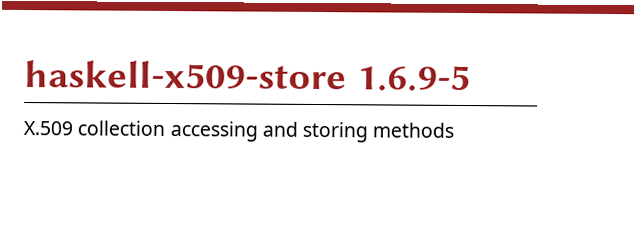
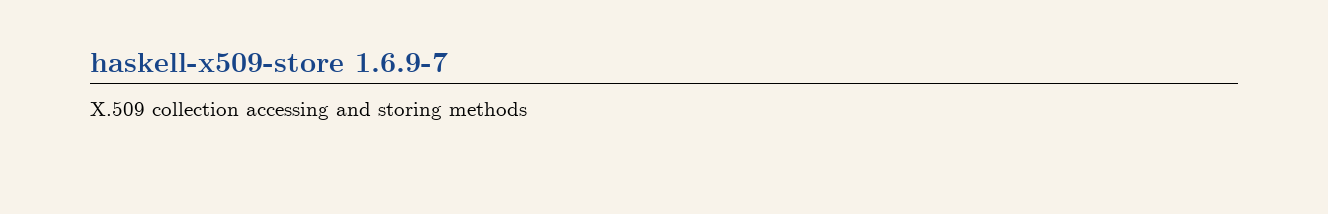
[356,65,471,92] 1.6.9-5 -> [355,53,448,72] 1.6.9-7

